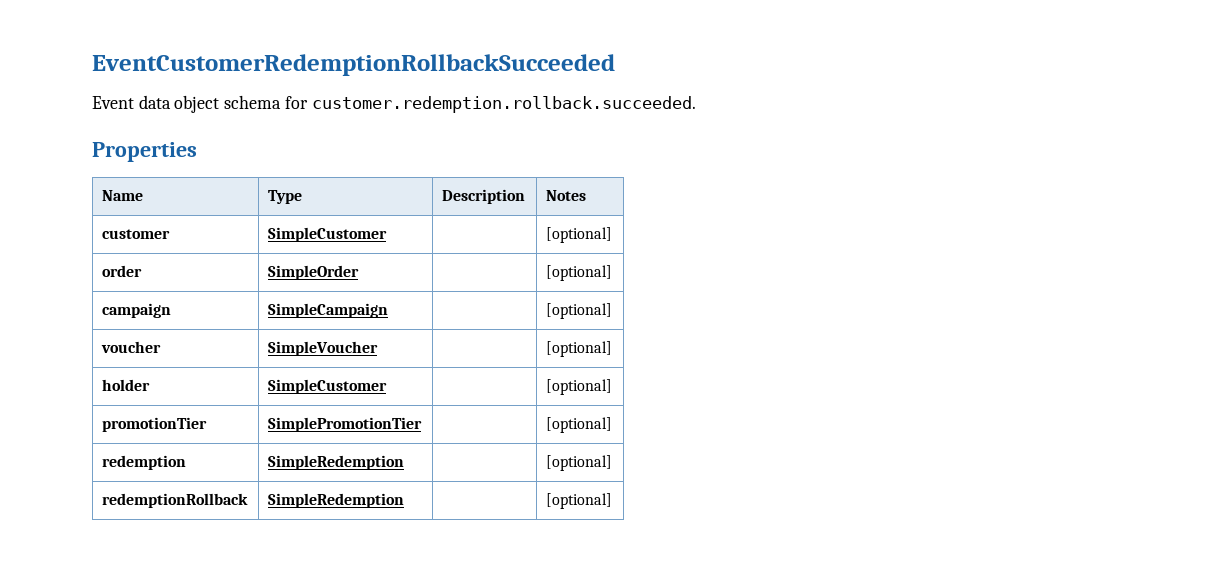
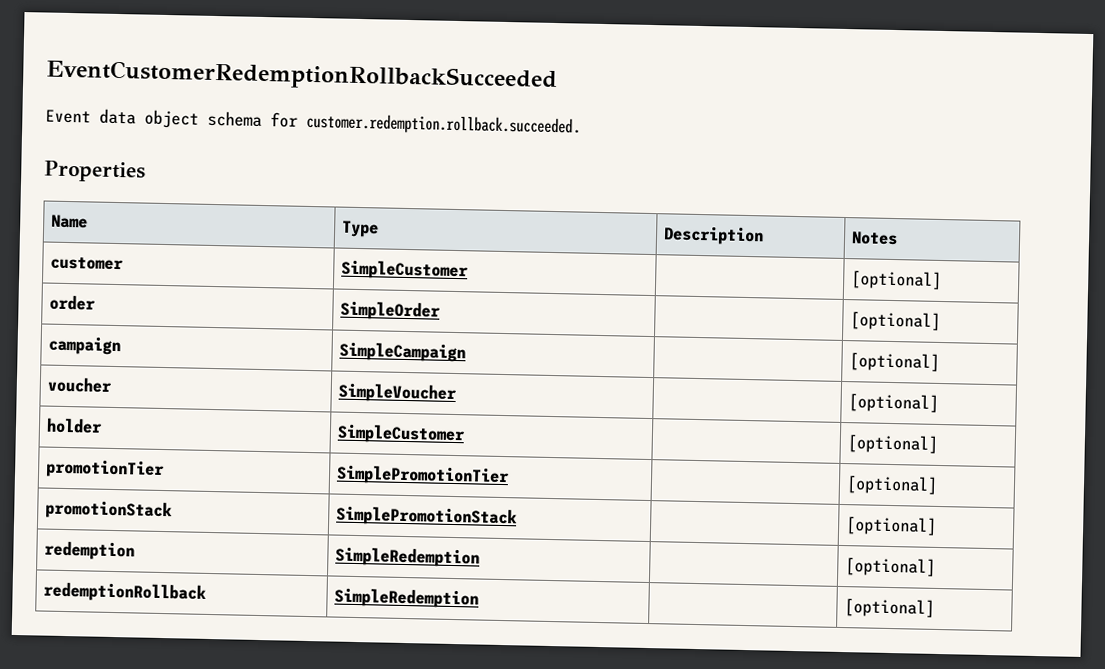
(613, 425) none -> [44,499,173,521] [335,505,518,528] [844,516,937,536] // promotionStack | SimplePromotionStack | | [optional]

